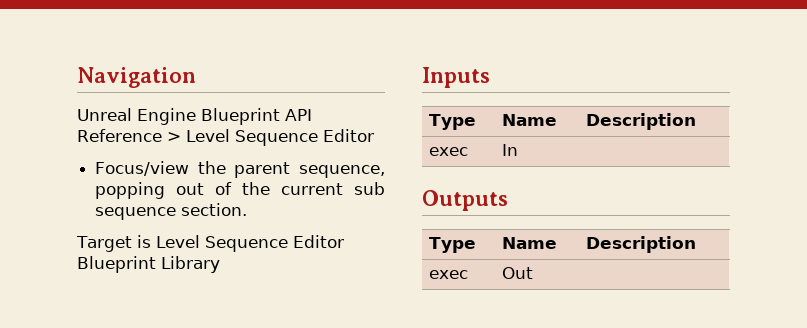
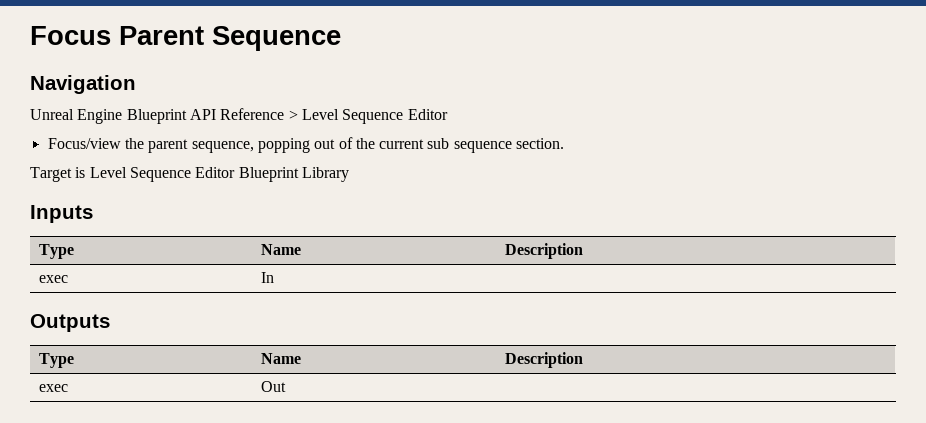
(77, 77) none -> [30,26,341,51] Focus Parent Sequence //

